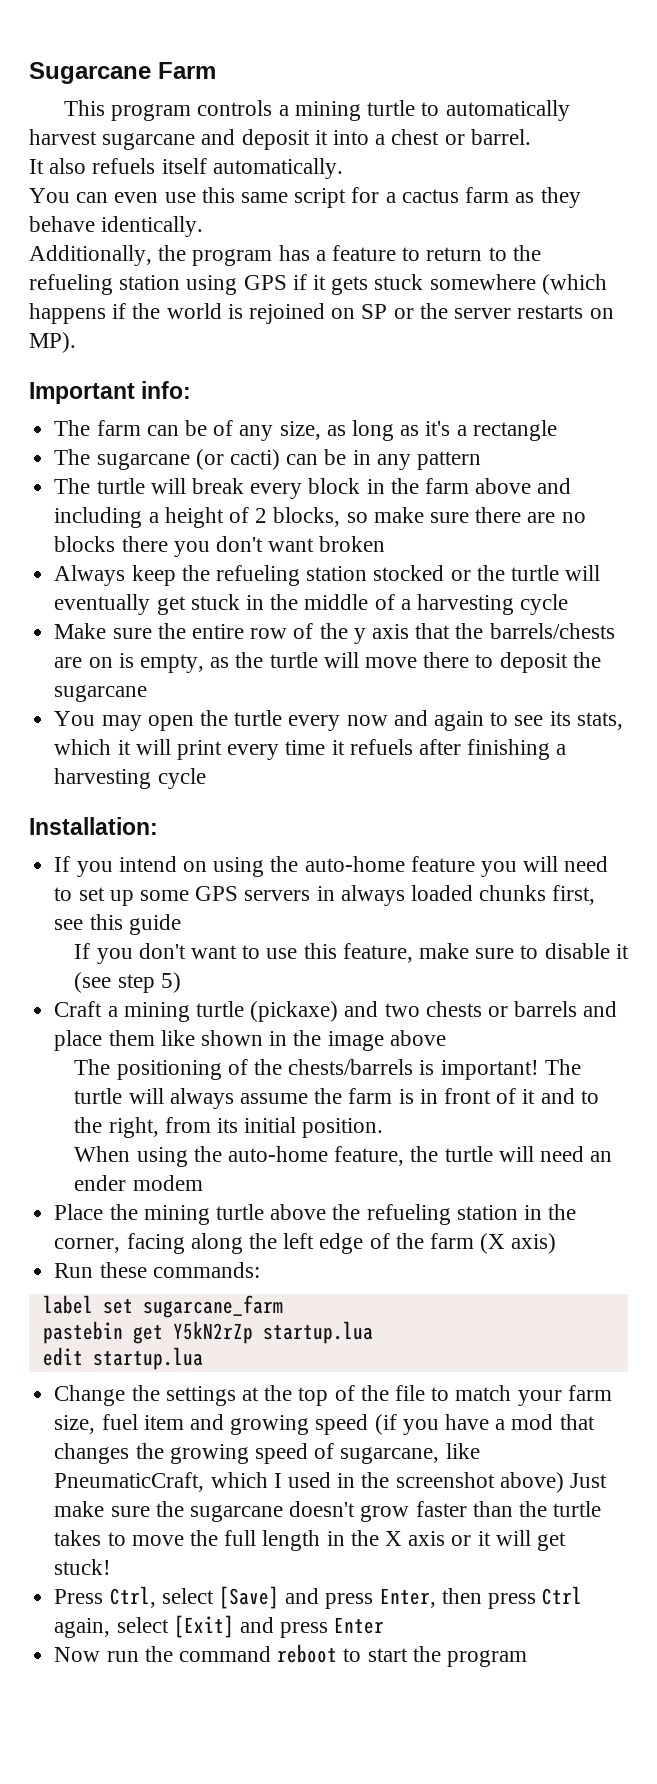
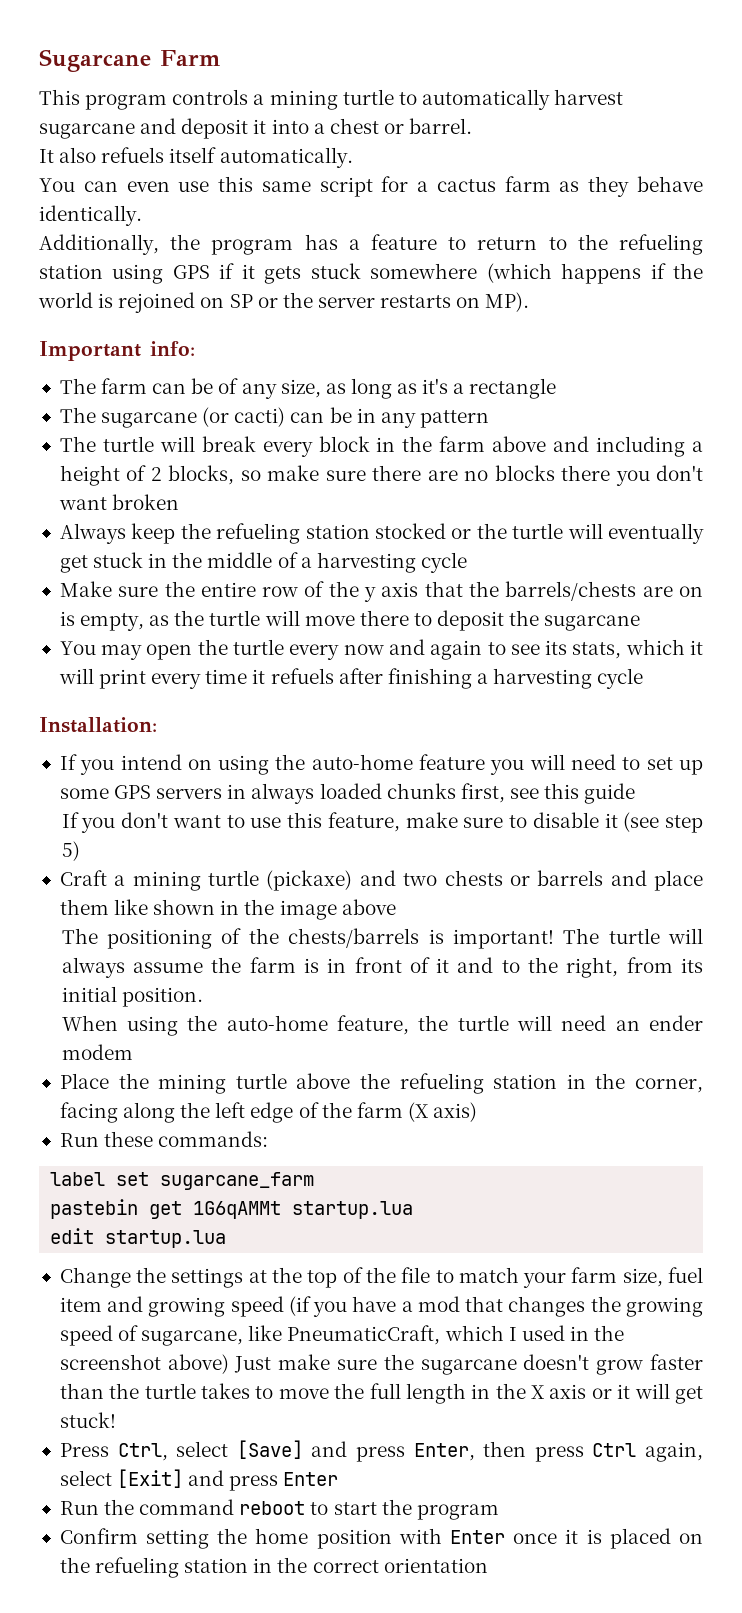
[172,1321,253,1344] Y5kN2rZp -> [193,1201,282,1219] 1G6qAMMt
[54,1647,139,1662] Now run -> [59,1501,99,1515] Run
(527, 1658) none -> [59,1528,704,1549] [59,1557,488,1578] // Confirm setting the home position with Enter once it is placed on the refueling station in the correct orientation

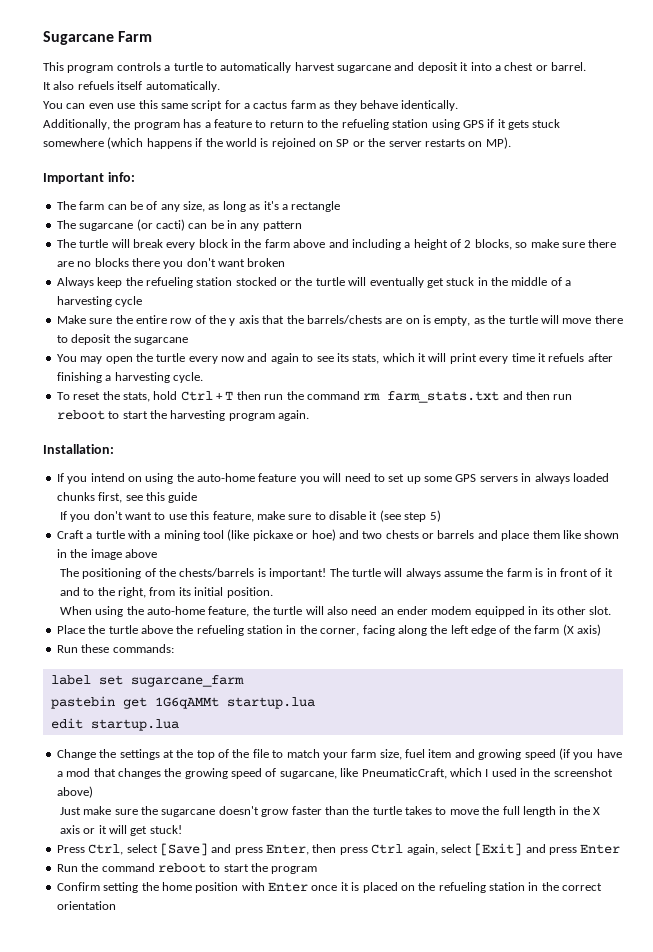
[269,90,338,110] mining -> (171, 68) none
[597,668,644,689] cycle -> [172,372,203,383] [56,391,573,403] [56,410,309,421] cycle. // To reset the stats, hold Ctrl + T then run the command rm farm_stats.txt and then run reboot to start the harvesting program again.
[132,870,353,891] mining turtle (pickaxe) -> [95,529,336,541] turtle with a mining tool (like pickaxe or hoe)
(553, 1023) none -> [326,606,348,615] also
(133, 1052) none -> [474,606,612,617] equipped in its other slot.
[158,1074,227,1094] mining -> (106, 629) none
(229, 1364) none -> (93, 792) //

